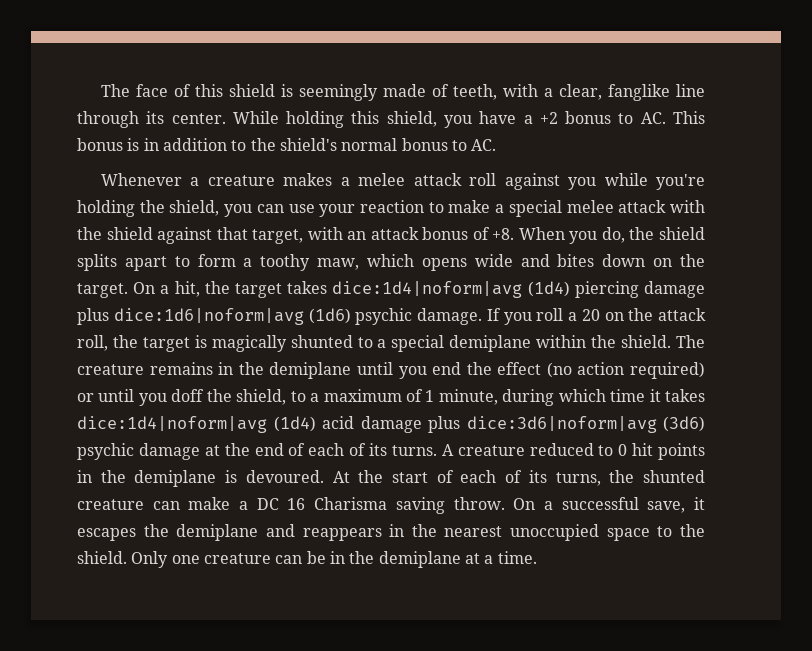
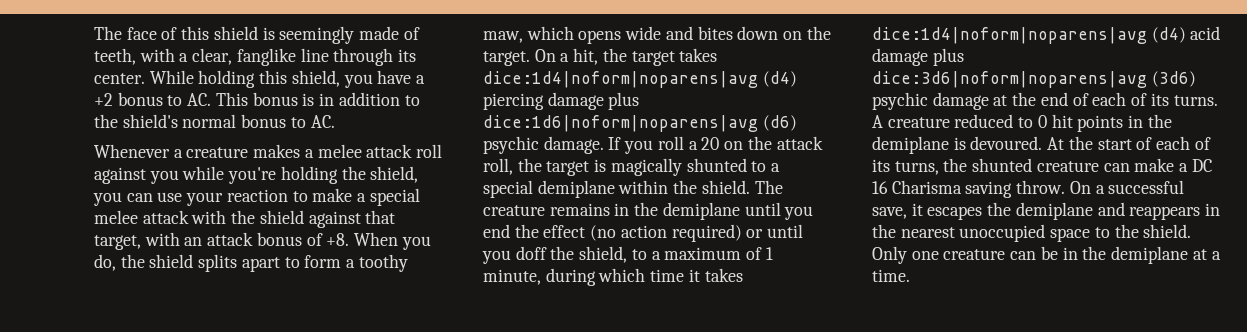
[332,281,570,298] dice:1d4|noform|avg (1d4) -> [483,71,797,88] dice:1d4|noform|noparens|avg (d4)
[113,308,351,325] dice:1d6|noform|avg (1d6) -> [483,115,797,132] dice:1d6|noform|noparens|avg (d6)
[77,416,316,433] dice:1d4|noform|avg (1d4) -> [872,27,1186,44] dice:1d4|noform|noparens|avg (d4)
[466,416,657,433] dice:3d6|noform|avg -> [872,71,1147,88] dice:3d6|noform|noparens|avg

